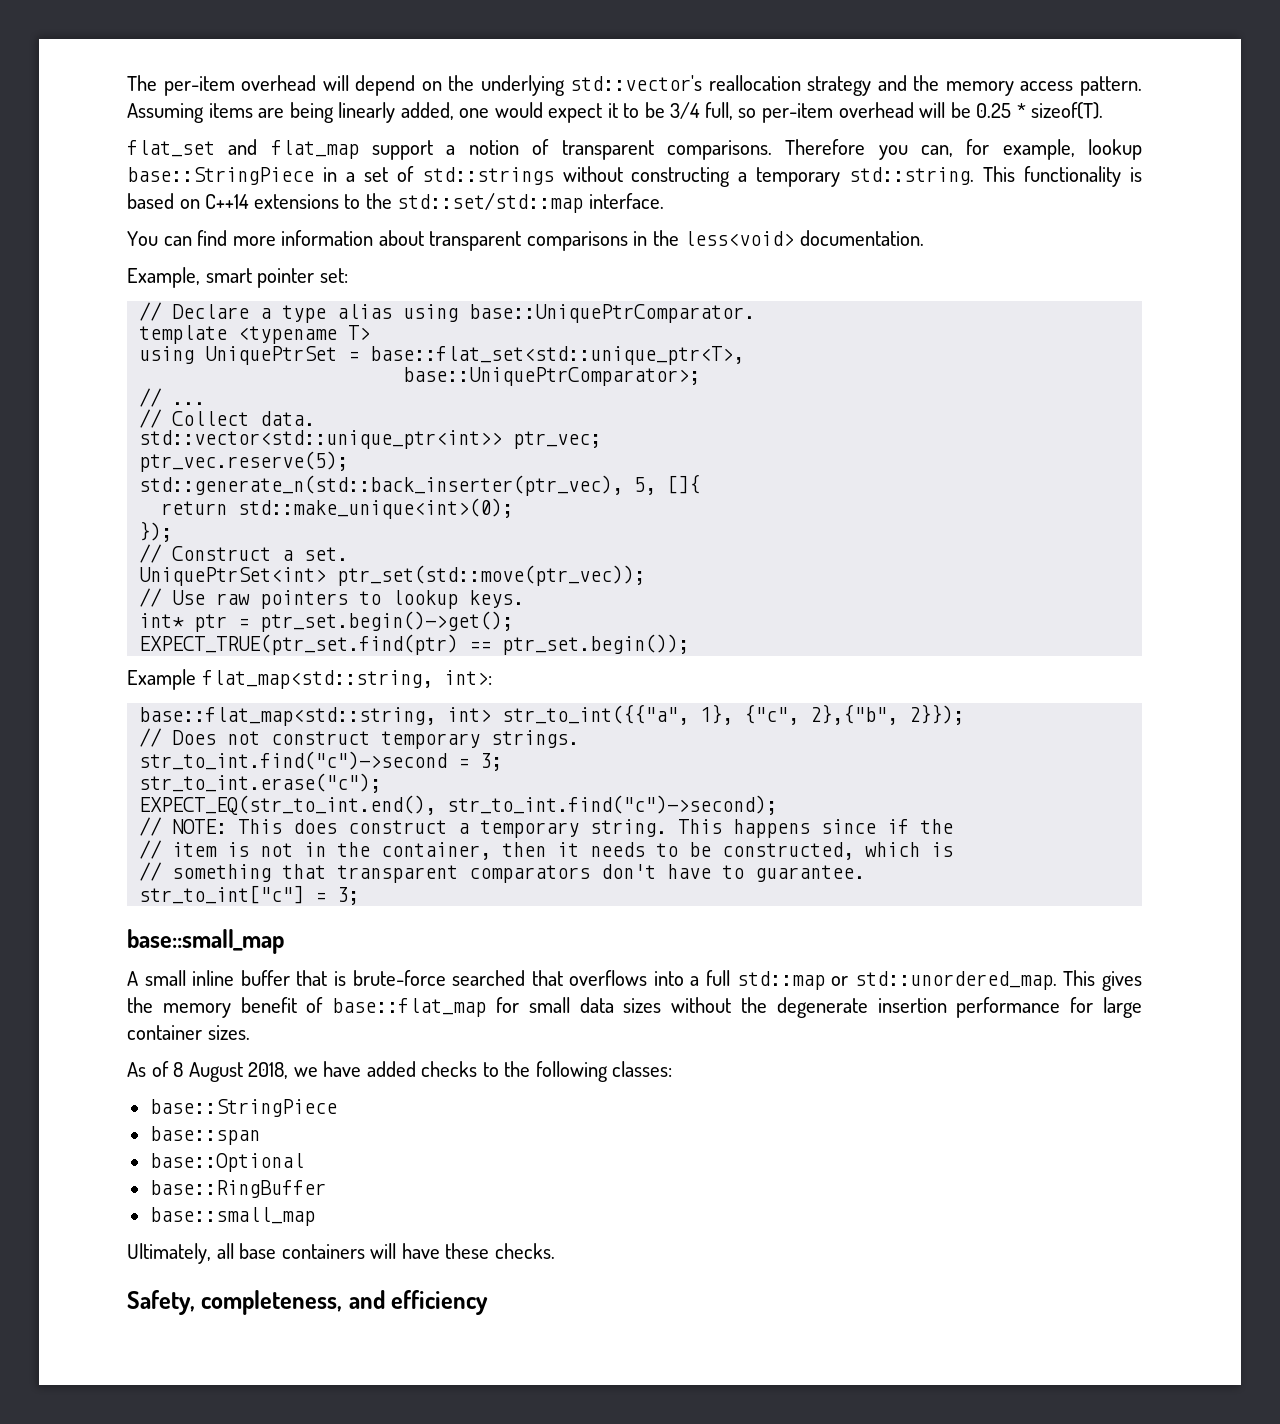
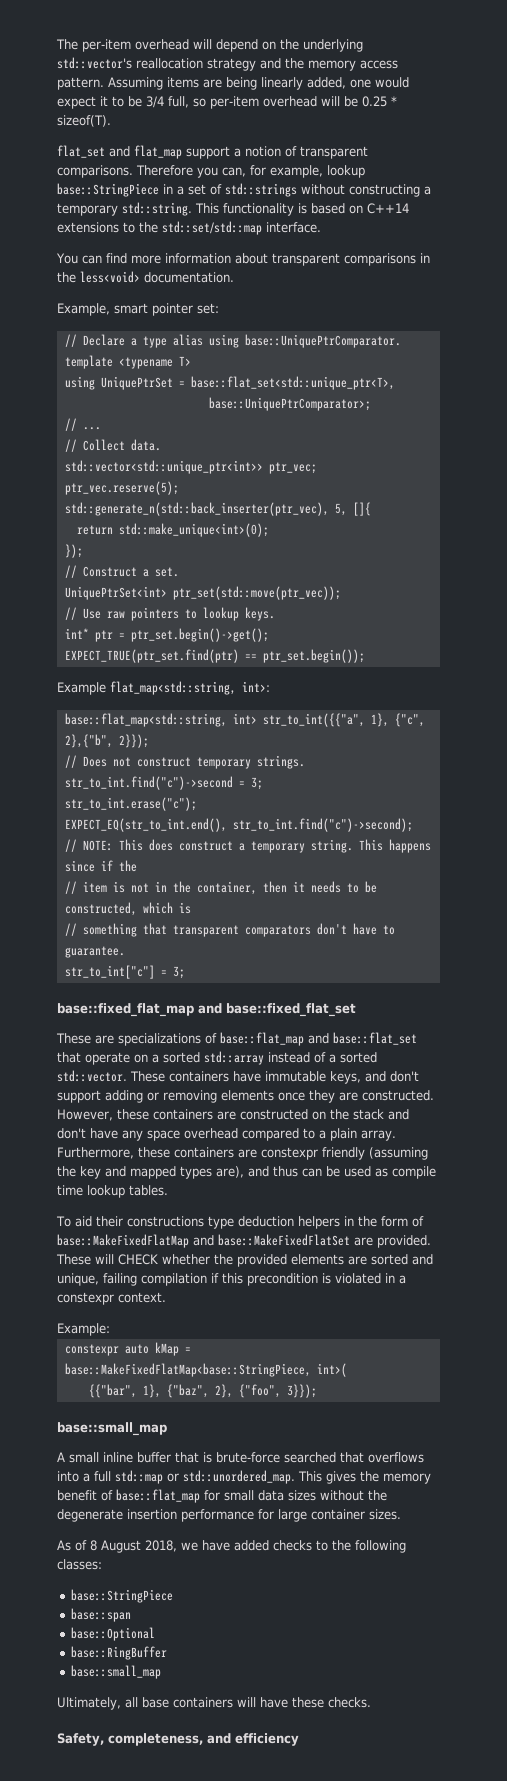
(360, 896) none -> [57,1003,356,1017] [56,1032,417,1046] [57,1051,377,1065] [57,1070,419,1084] [57,1090,434,1103] [57,1109,409,1121] [57,1128,396,1141] [57,1147,428,1160] [57,1166,436,1179] [57,1185,168,1198] [56,1216,424,1229] [57,1234,431,1248] [56,1254,433,1267] [57,1273,406,1286] [57,1292,166,1305] [57,1323,110,1336] [64,1342,191,1356] [64,1363,347,1377] [88,1384,317,1398] // base::fixed_flat_map and base::fixed_flat_set // These are specializations of base::flat_map and base::flat_set that operate on a sorted std::array instead of a sorted std::vector. These containers have immutable keys, and don't support adding or removing elements once they are constructed. However, these containers are constructed on the stack and don't have any space overhead compared to a plain array. Furthermore, these containers are constexpr friendly (assuming the key and mapped types are), and thus can be used as compile time lookup tables. // To aid their constructions type deduction helpers in the form of base::MakeFixedFlatMap and base::MakeFixedFlatSet are provided. These will CHECK whether the provided elements are sorted and unique, failing compilation if this precondition is violated in a constexpr context. // Example: // constexpr auto kMap = base::MakeFixedFlatMap<base::StringPiece, int>( // {{"bar", 1}, {"baz", 2}, {"foo", 3}});

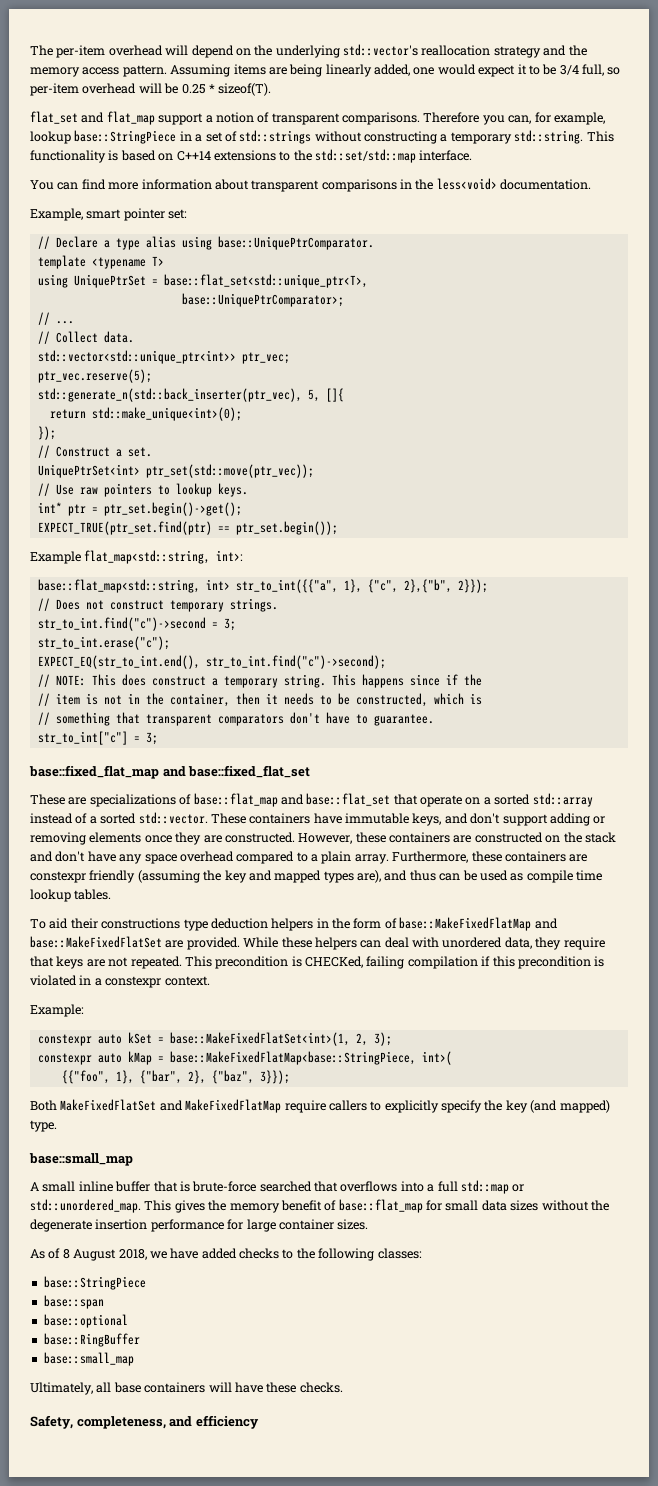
[56,1254,433,1267] [57,1273,99,1286] These will CHECK whether the provided elements are sorted and unique, -> [243,937,605,950] [30,956,363,969] While these helpers can deal with unordered data, they require that keys are not repeated. This precondition is CHECKed,
(110, 1329) none -> [37,1032,392,1046] // constexpr auto kSet = base::MakeFixedFlatSet<int>(1, 2, 3);
[88,1384,317,1398] {{"bar", 1}, {"baz", 2}, {"foo", 3}}); -> [61,1070,290,1084] [30,1099,610,1113] [30,1120,57,1132] {{"foo", 1}, {"bar", 2}, {"baz", 3}}); // Both MakeFixedFlatSet and MakeFixedFlatMap require callers to explicitly specify the key (and mapped) type.
[70,1627,155,1641] base::Optional -> [43,1314,128,1328] base::optional

